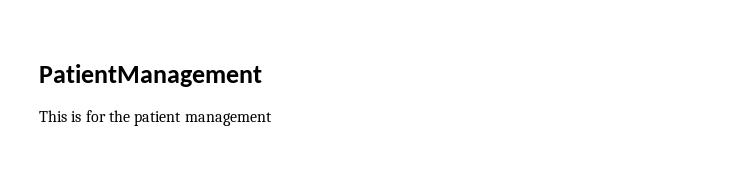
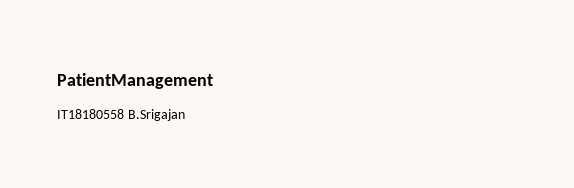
[39,110,272,126] This is for the patient management -> [57,109,185,121] IT18180558 B.Srigajan

